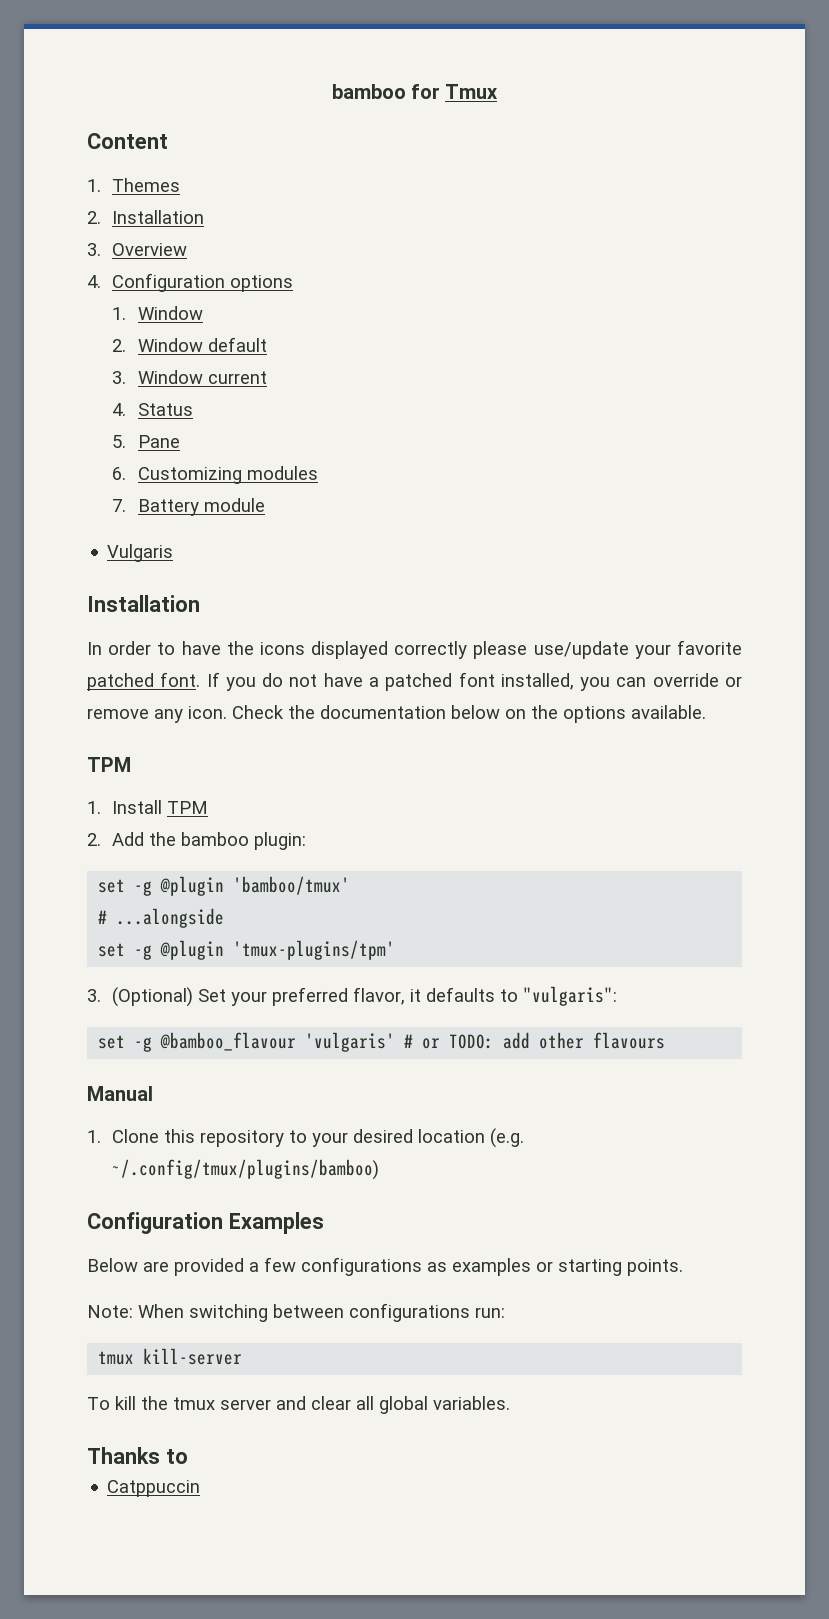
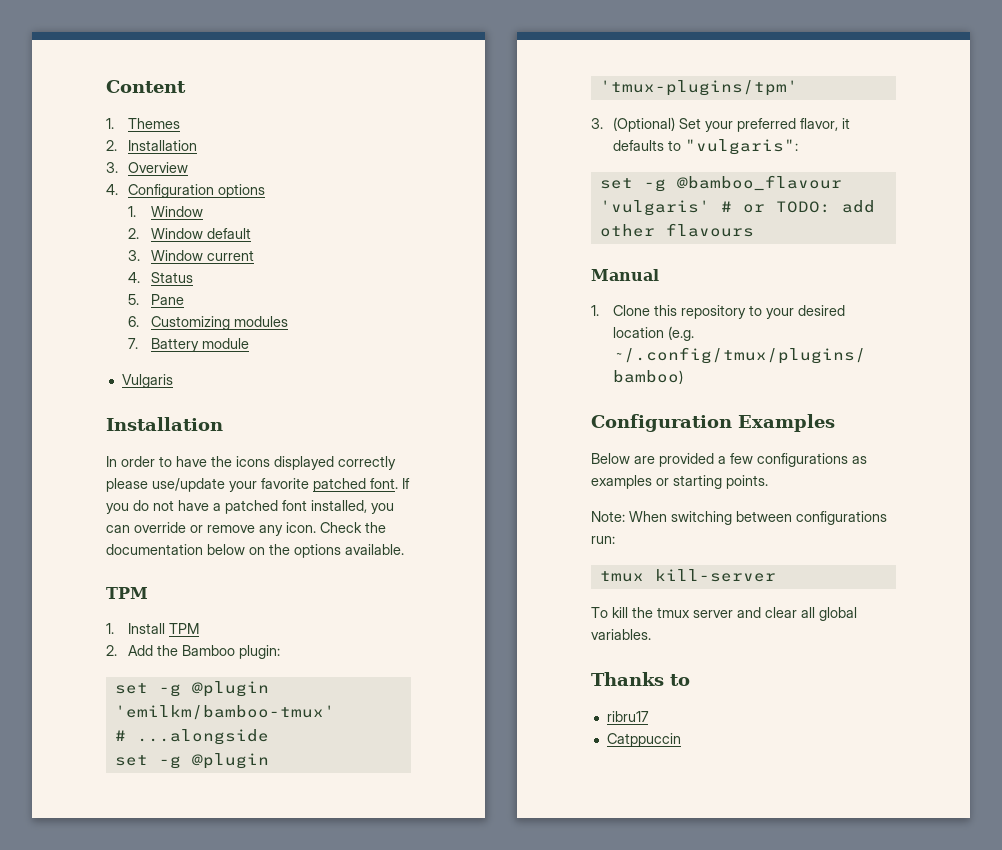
[331,84,499,99] bamboo for Tmux // -> (106, 86) none
[181,832,250,846] bamboo -> [182,645,236,656] Bamboo
[233,876,351,895] 'bamboo/tmux' -> [114,705,335,720] 'emilkm/bamboo-tmux'
(188, 1456) none -> [606,711,649,722] // ribru17

